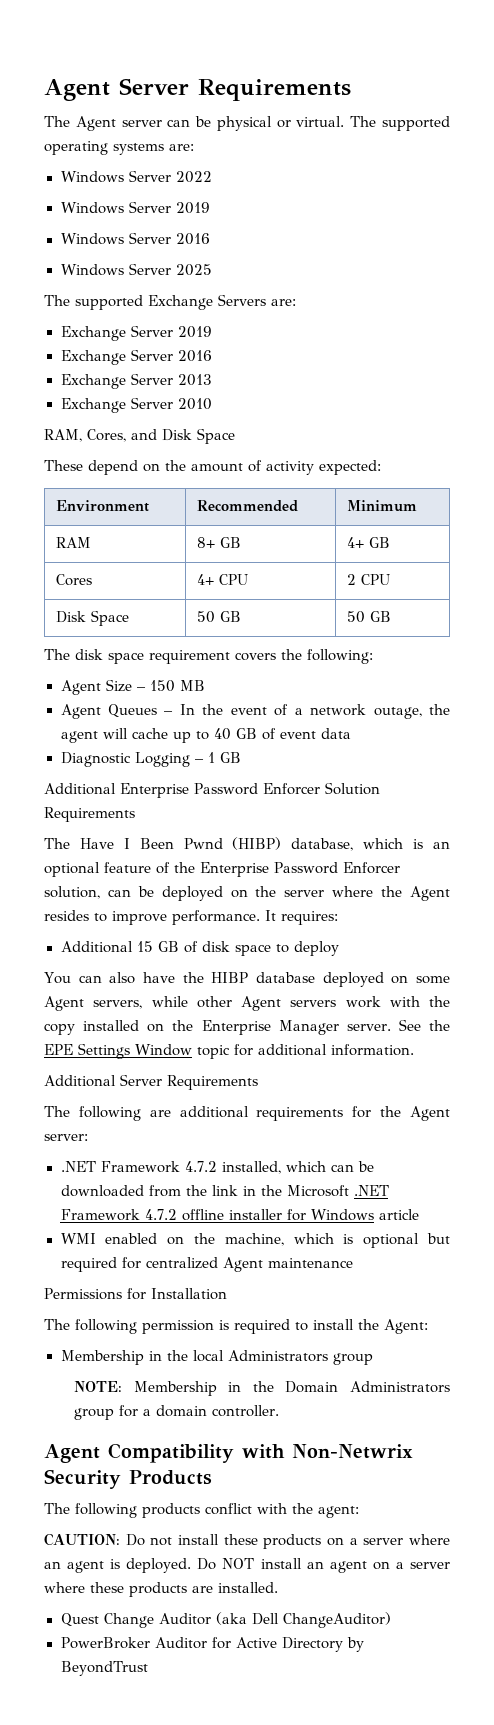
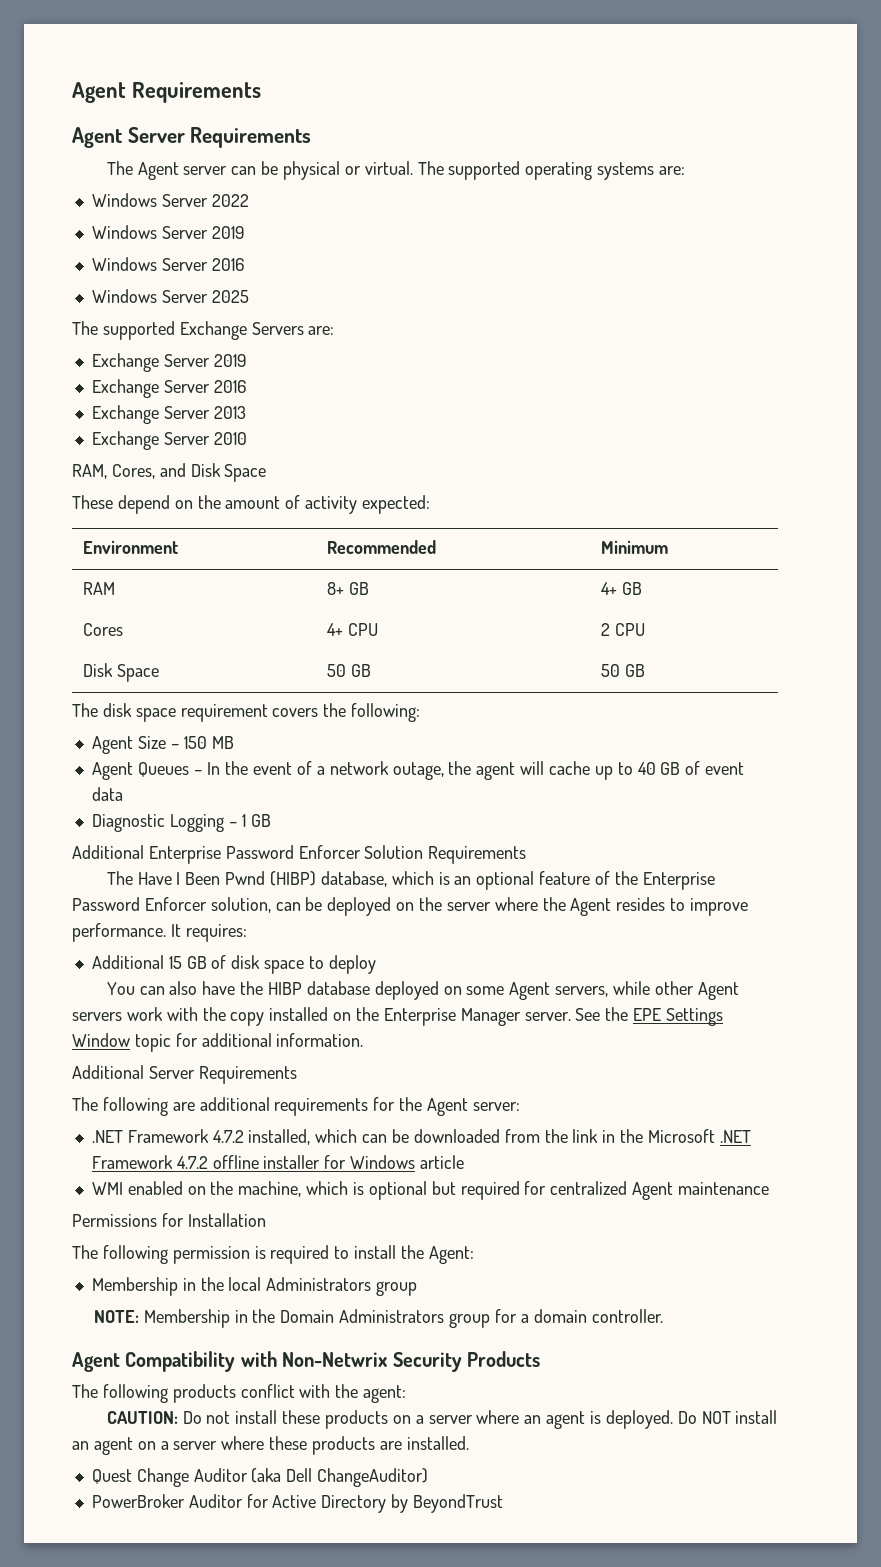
[44,79,110,101] Agent -> [72,82,261,103] [72,127,122,148] Agent Requirements // Agent

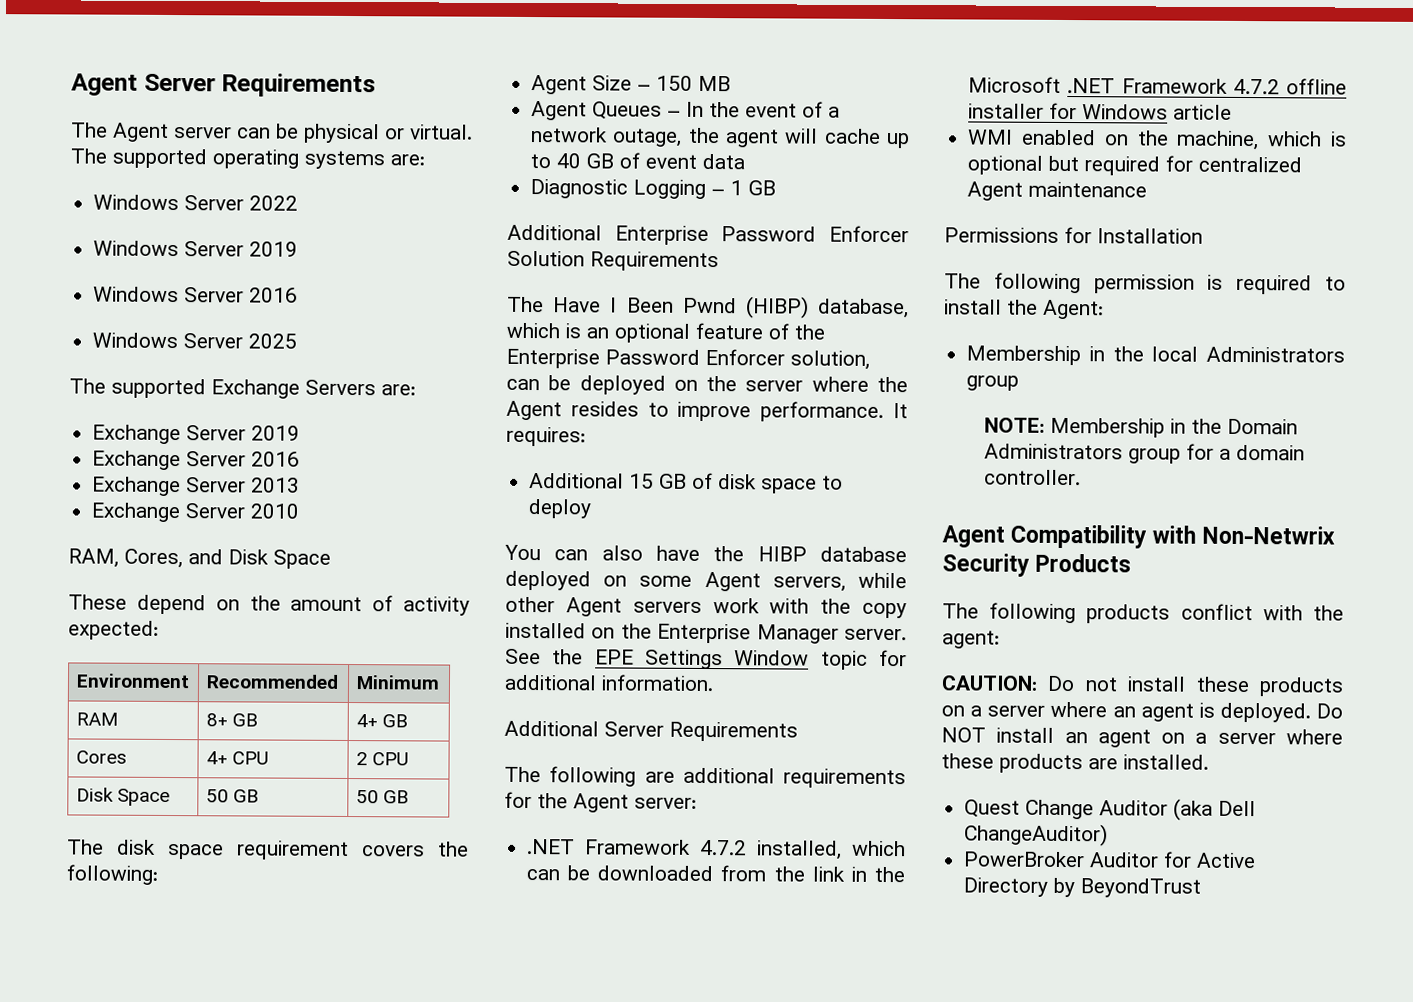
[72,82,261,103] [72,127,122,148] Agent Requirements // Agent -> [71,73,138,96] Agent

